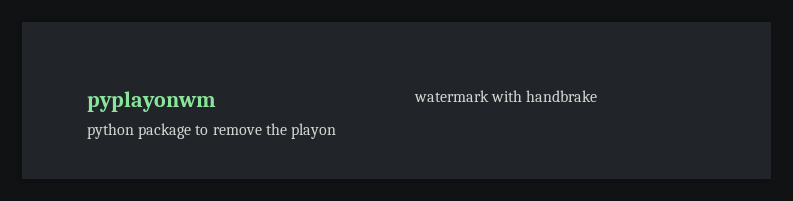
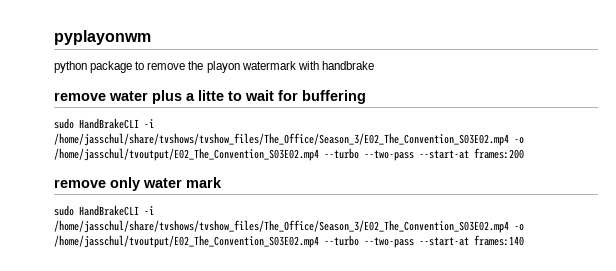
(598, 96) none -> [54,90,366,104] [54,118,154,129] [54,133,524,146] [54,148,524,161] [54,177,222,191] [54,205,154,216] [54,220,524,233] [54,235,524,248] // remove water plus a litte to wait for buffering // sudo HandBrakeCLI -i /home/jasschul/share/tvshows/tvshow_files/The_Office/Season_3/E02_The_Convention_S03E02.mp4 -o /home/jasschul/tvoutput/E02_The_Convention_S03E02.mp4 --turbo --two-pass --start-at frames:200 // remove only water mark // sudo HandBrakeCLI -i /home/jasschul/share/tvshows/tvshow_files/The_Office/Season_3/E02_The_Convention_S03E02.mp4 -o /home/jasschul/tvoutput/E02_The_Convention_S03E02.mp4 --turbo --two-pass --start-at frames:140

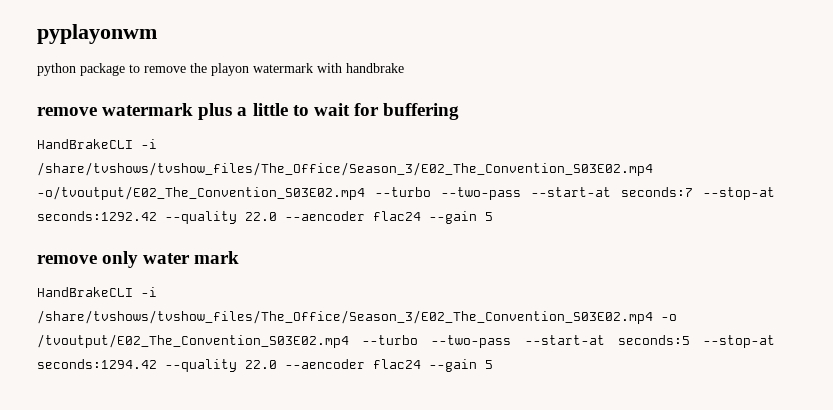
[109,91,148,101] water -> [102,103,194,116] watermark
[198,90,224,101] litte -> [252,103,288,116] little
[54,118,154,129] [54,133,524,146] [54,148,524,161] sudo HandBrakeCLI -i /home/jasschul/share/tvshows/tvshow_files/The_Office/Season_3/E02_The_Convention_S03E02.mp4 -o /home/jasschul/tvoutput/E02_The_Convention_S03E02.mp4 --turbo --two-pass --start-at frames:200 -> [37,139,157,149] [37,162,653,176] [37,186,775,200] [37,211,493,224] HandBrakeCLI -i /share/tvshows/tvshow_files/The_Office/Season_3/E02_The_Convention_S03E02.mp4 -o/tvoutput/E02_The_Convention_S03E02.mp4 --turbo --two-pass --start-at seconds:7 --stop-at seconds:1292.42 --quality 22.0 --aencoder flac24 --gain 5
[54,205,154,216] [54,220,524,233] [54,235,524,248] sudo HandBrakeCLI -i /home/jasschul/share/tvshows/tvshow_files/The_Office/Season_3/E02_The_Convention_S03E02.mp4 -o /home/jasschul/tvoutput/E02_The_Convention_S03E02.mp4 --turbo --two-pass --start-at frames:140 -> [37,287,157,297] [37,310,677,324] [37,334,775,348] [37,359,493,372] HandBrakeCLI -i /share/tvshows/tvshow_files/The_Office/Season_3/E02_The_Convention_S03E02.mp4 -o /tvoutput/E02_The_Convention_S03E02.mp4 --turbo --two-pass --start-at seconds:5 --stop-at seconds:1294.42 --quality 22.0 --aencoder flac24 --gain 5

